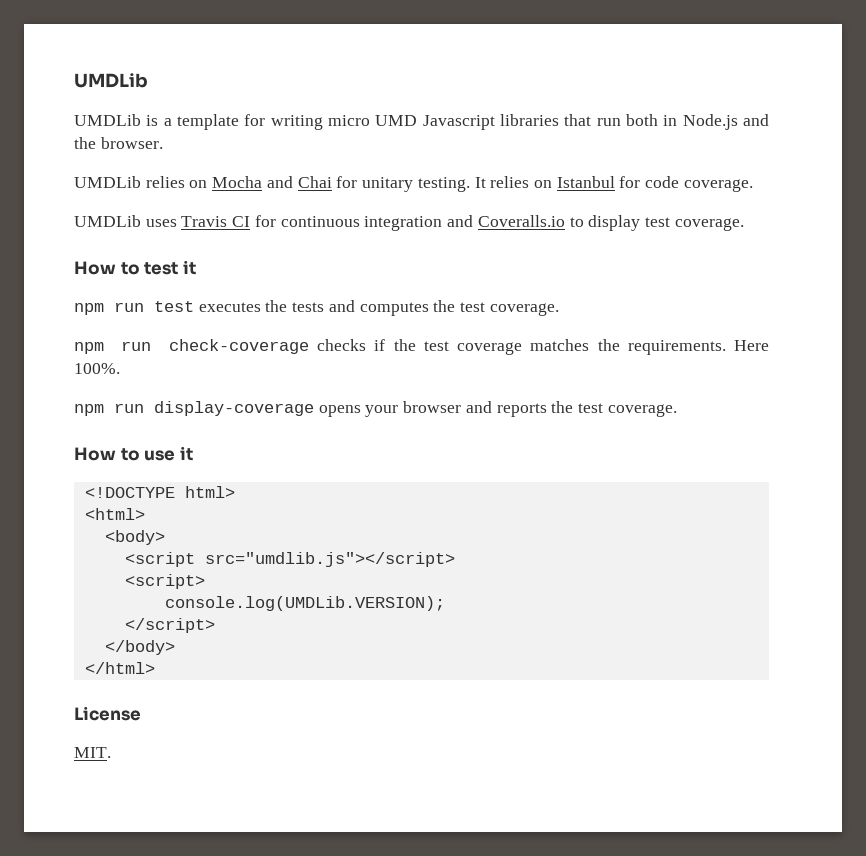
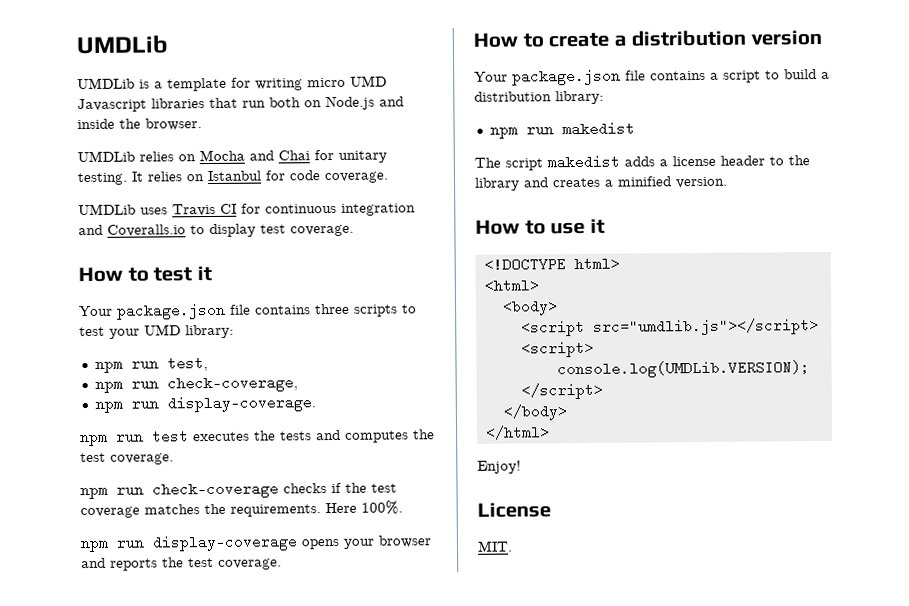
[663,115,678,126] in -> [304,100,322,108] on
(770, 120) none -> [77,118,115,130] inside
(196, 267) none -> [79,302,417,320] [79,324,234,339] [94,356,208,373] [94,375,298,393] [94,395,316,413] // Your package.json file contains three scripts to test your UMD library: // npm run test, // npm run check-coverage, // npm run display-coverage.
(677, 410) none -> [473,29,822,48] [474,68,830,86] [474,90,604,105] [489,121,635,139] [474,154,810,171] [474,176,728,191] // How to create a distribution version // Your package.json file contains a script to build a distribution library: // npm run makedist // The script makedist adds a license header to the library and creates a minified version.
(155, 668) none -> [477,460,521,474] // Enjoy!

